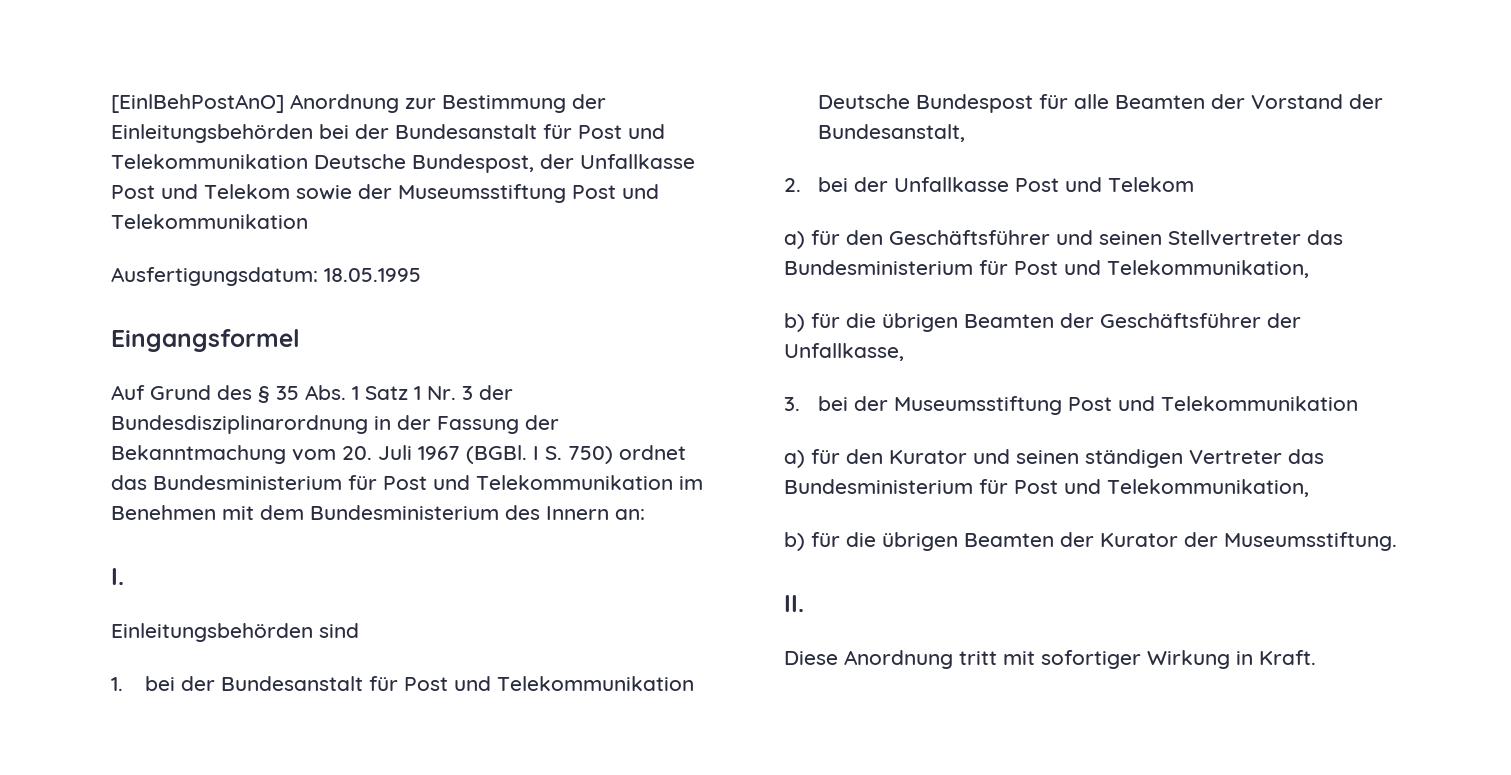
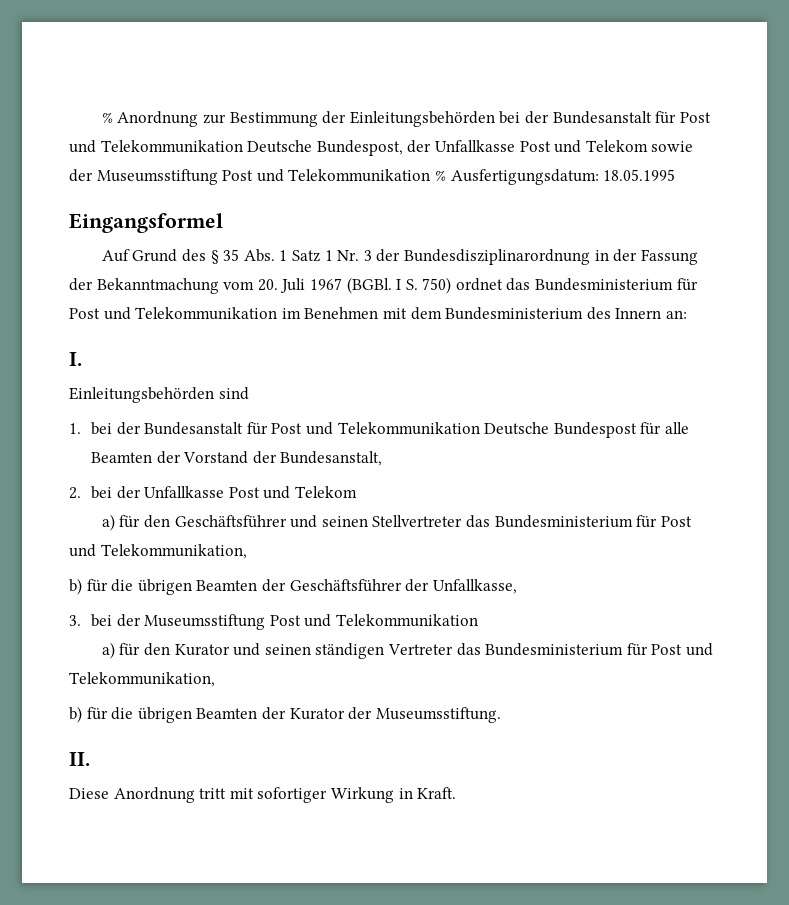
[111,94,284,113] [EinlBehPostAnO] -> [101,112,113,123] %
(308, 221) // -> [434,170,446,181] %

